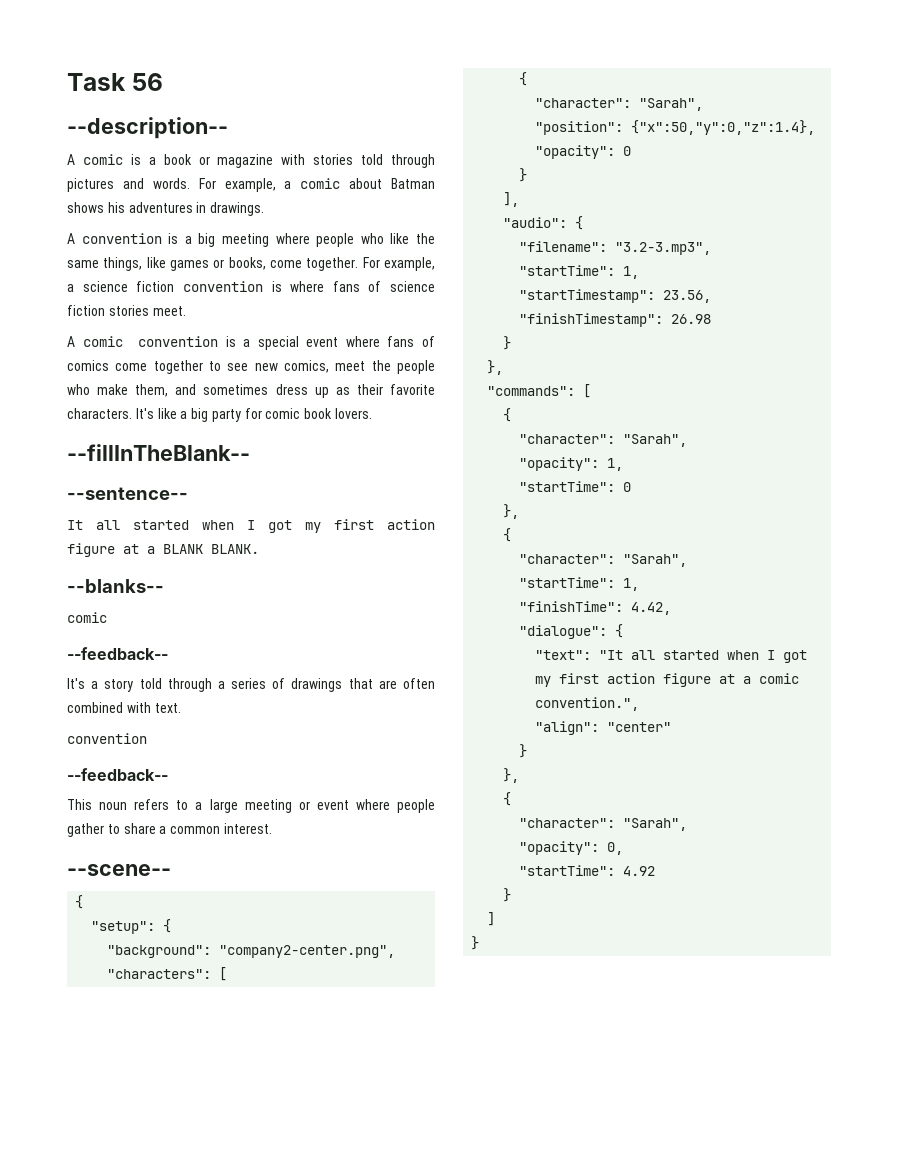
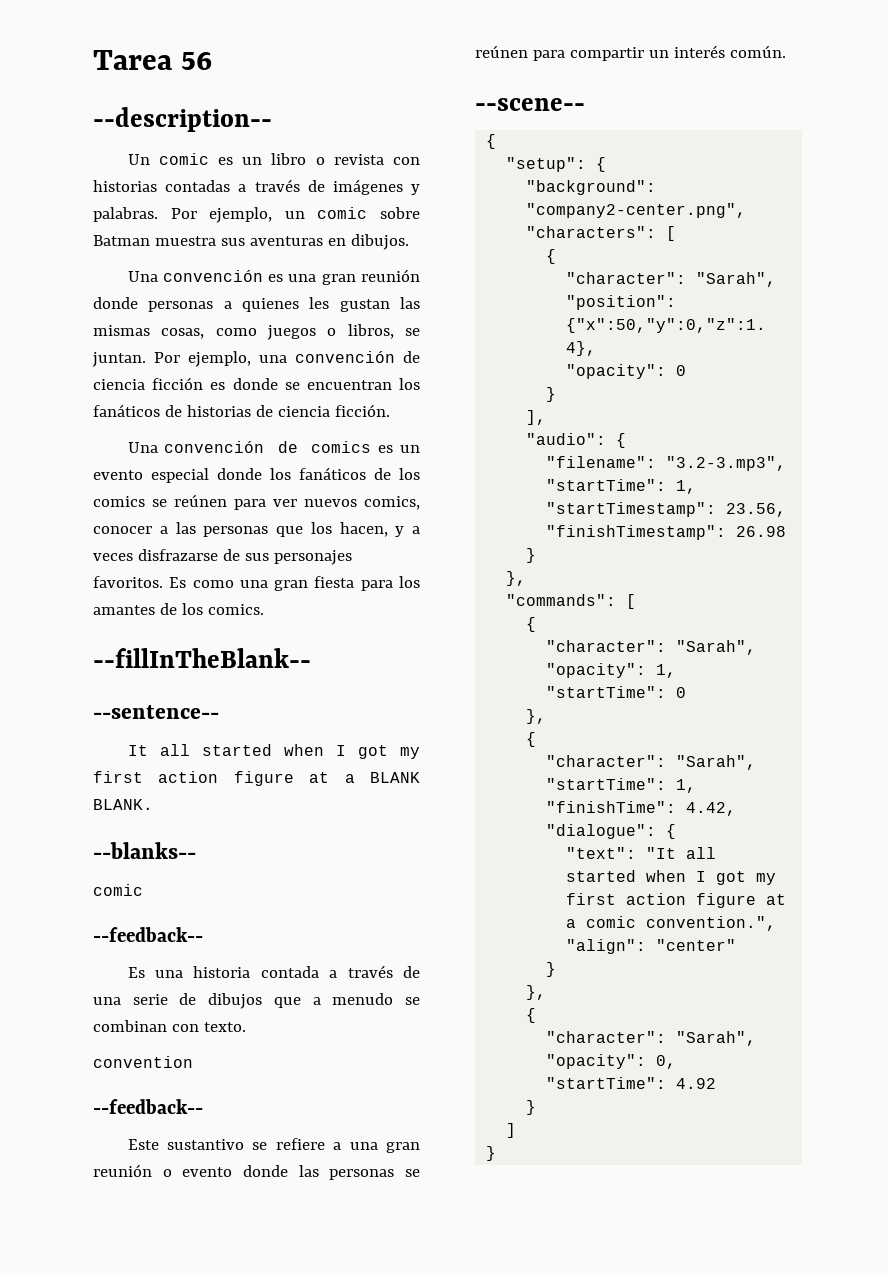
[67,73,126,91] Task -> [93,50,172,70] Tarea
[67,154,435,168] [67,178,435,192] [67,202,265,216] [67,233,435,247] [67,257,435,271] [67,281,435,292] [67,305,186,316] [67,336,436,350] [67,360,435,374] [67,384,435,398] [67,408,373,422] A comic is a book or magazine with stories told through pictures and words. For example, a comic about Batman shows his adventures in drawings. // A convention is a big meeting where people who like the same things, like games or books, come together. For example, a science fiction convention is where fans of science fiction stories meet. // A comic convention is a special event where fans of comics come together to see new comics, meet the people who make them, and sometimes dress up as their favorite characters. It's like a big party for comic book lovers. -> [127,153,421,165] [93,179,420,195] [93,207,420,223] [93,234,409,250] [127,269,420,285] [93,297,420,312] [93,324,421,340] [92,351,420,367] [93,377,420,390] [93,404,390,417] [127,441,420,453] [93,467,420,483] [93,494,420,510] [93,522,420,537] [93,549,352,565] [93,576,420,591] [93,603,264,615] Un comic es un libro o revista con historias contadas a través de imágenes y palabras. Por ejemplo, un comic sobre Batman muestra sus aventuras en dibujos. // Una convención es una gran reunión donde personas a quienes les gustan las mismas cosas, como juegos o libros, se juntan. Por ejemplo, una convención de ciencia ficción es donde se encuentran los fanáticos de historias de ciencia ficción. // Una convención de comics es un evento especial donde los fanáticos de los comics se reúnen para ver nuevos comics, conocer a las personas que los hacen, y a veces disfrazarse de sus personajes favoritos. Es como una gran fiesta para los amantes de los comics.
[67,678,435,692] [67,702,181,713] [67,733,147,744] [67,768,168,781] [67,799,435,813] [67,823,272,837] It's a story told through a series of drawings that are often combined with text. // convention // --feedback-- // This noun refers to a large meeting or event where people gather to share a common interest. -> [127,965,420,978] [93,993,420,1009] [93,1020,246,1032] [93,1056,193,1068] [93,1099,203,1114] [127,1138,420,1153] [93,1164,420,1180] [475,45,786,61] Es una historia contada a través de una serie de dibujos que a menudo se combinan con texto. // convention // --feedback-- // Este sustantivo se refiere a una gran reunión o evento donde las personas se reúnen para compartir un interés común.

